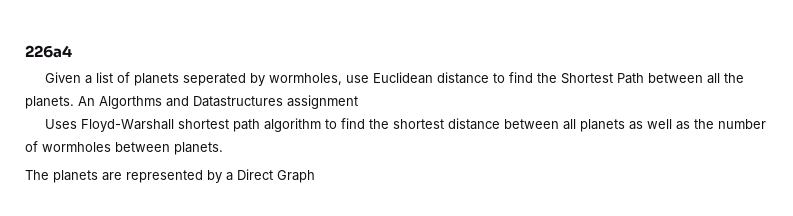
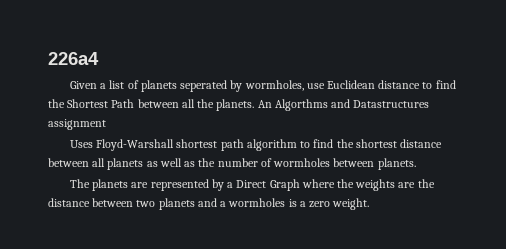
(315, 176) none -> [301,179,435,191] [48,198,370,210] where the weights are the distance between two planets and a wormholes is a zero weight.

